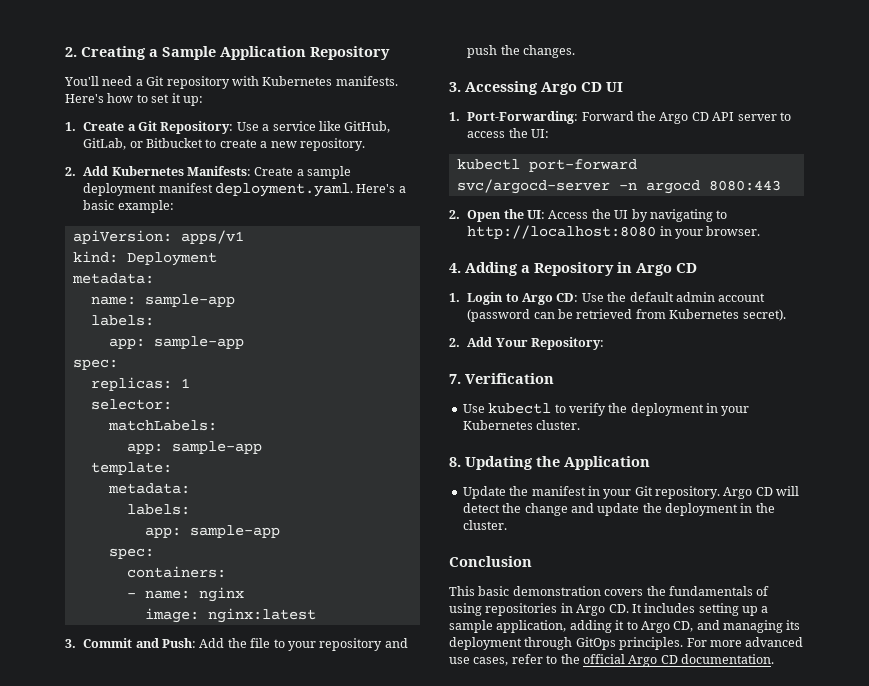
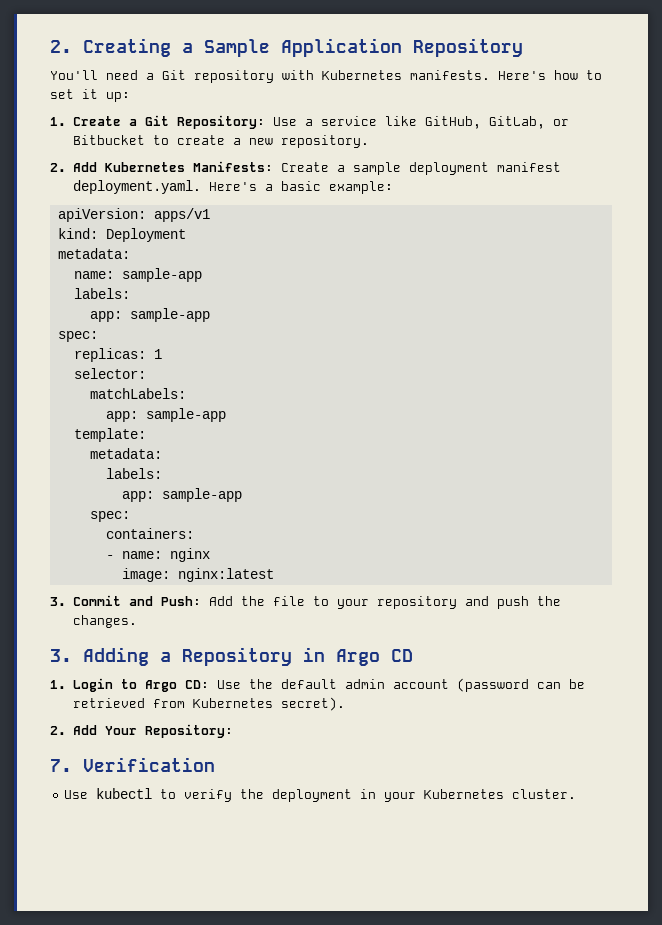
[465,81,623,95] [449,111,791,124] [467,128,550,138] [456,159,637,172] [456,179,781,194] [449,209,728,222] [467,225,761,239] [449,263,461,273] Accessing Argo CD UI // 1. Port-Forwarding: Forward the Argo CD API server to access the UI: // kubectl port-forward svc/argocd-server -n argocd 8080:443 // 2. Open the UI: Access the UI by navigating to http://localhost:8080 in your browser. // 4. -> (72, 655) none
[449,456,650,470] [462,486,800,499] [462,503,775,516] [462,520,507,530] [449,556,532,567] [449,586,770,596] [449,603,769,616] [449,620,801,633] [449,637,804,650] [449,654,774,667] // 8. Updating the Application // Update the manifest in your Git repository. Argo CD will detect the change and update the deployment in the cluster. // Conclusion // This basic demonstration covers the fundamentals of using repositories in Argo CD. It includes setting up a sample application, adding it to Argo CD, and managing its deployment through GitOps principles. For more advanced use cases, refer to the official Argo CD documentation. -> (577, 794) none

